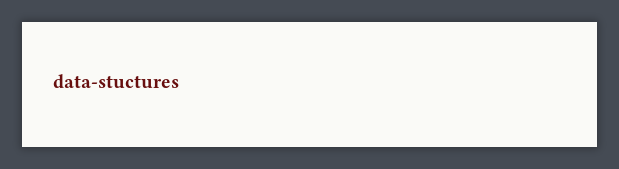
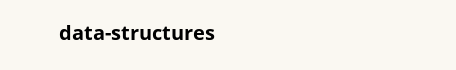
[53,74,179,89] data-stuctures -> [59,25,215,40] data-structures

